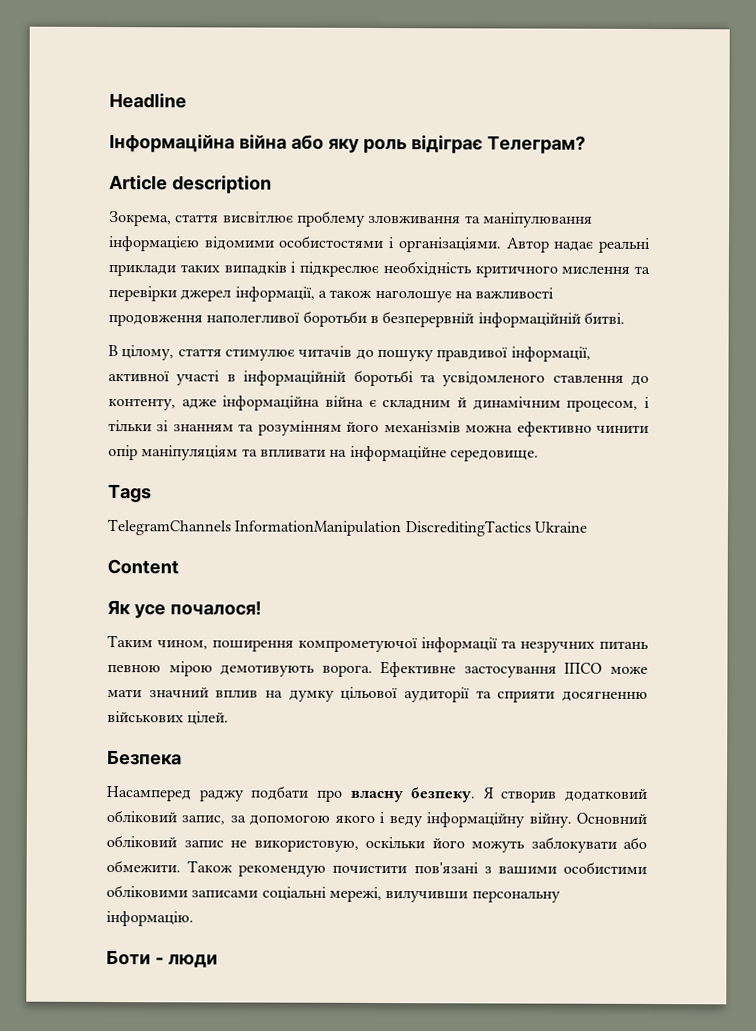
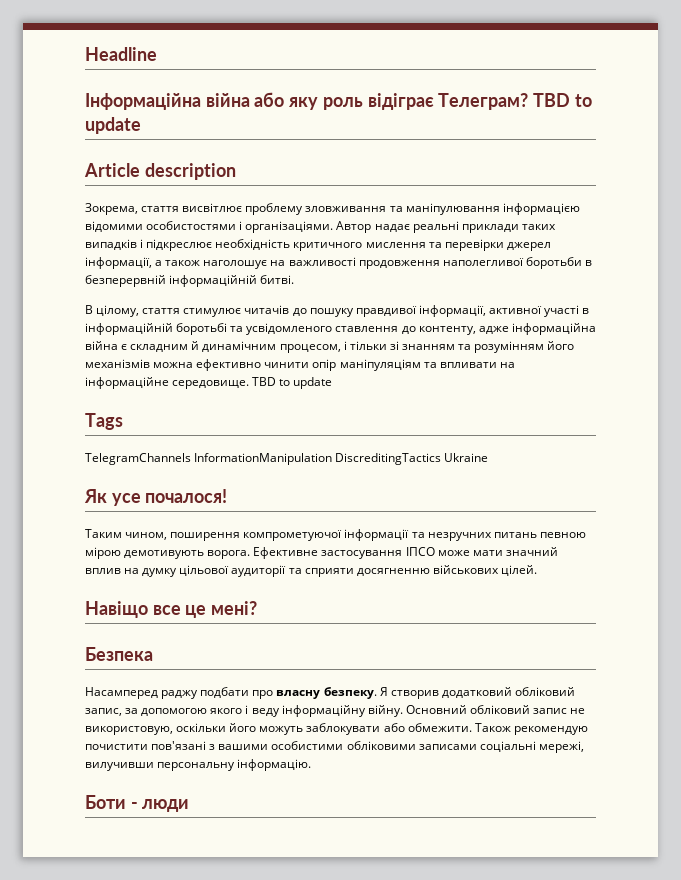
(586, 144) none -> [533,93,592,107] [85,117,141,134] TBD to update
(539, 455) none -> [252,377,333,389] TBD to update
[107,559,179,575] // Content -> (489, 457) none
(230, 718) none -> [85,601,258,618] // Навіщо все це мені?

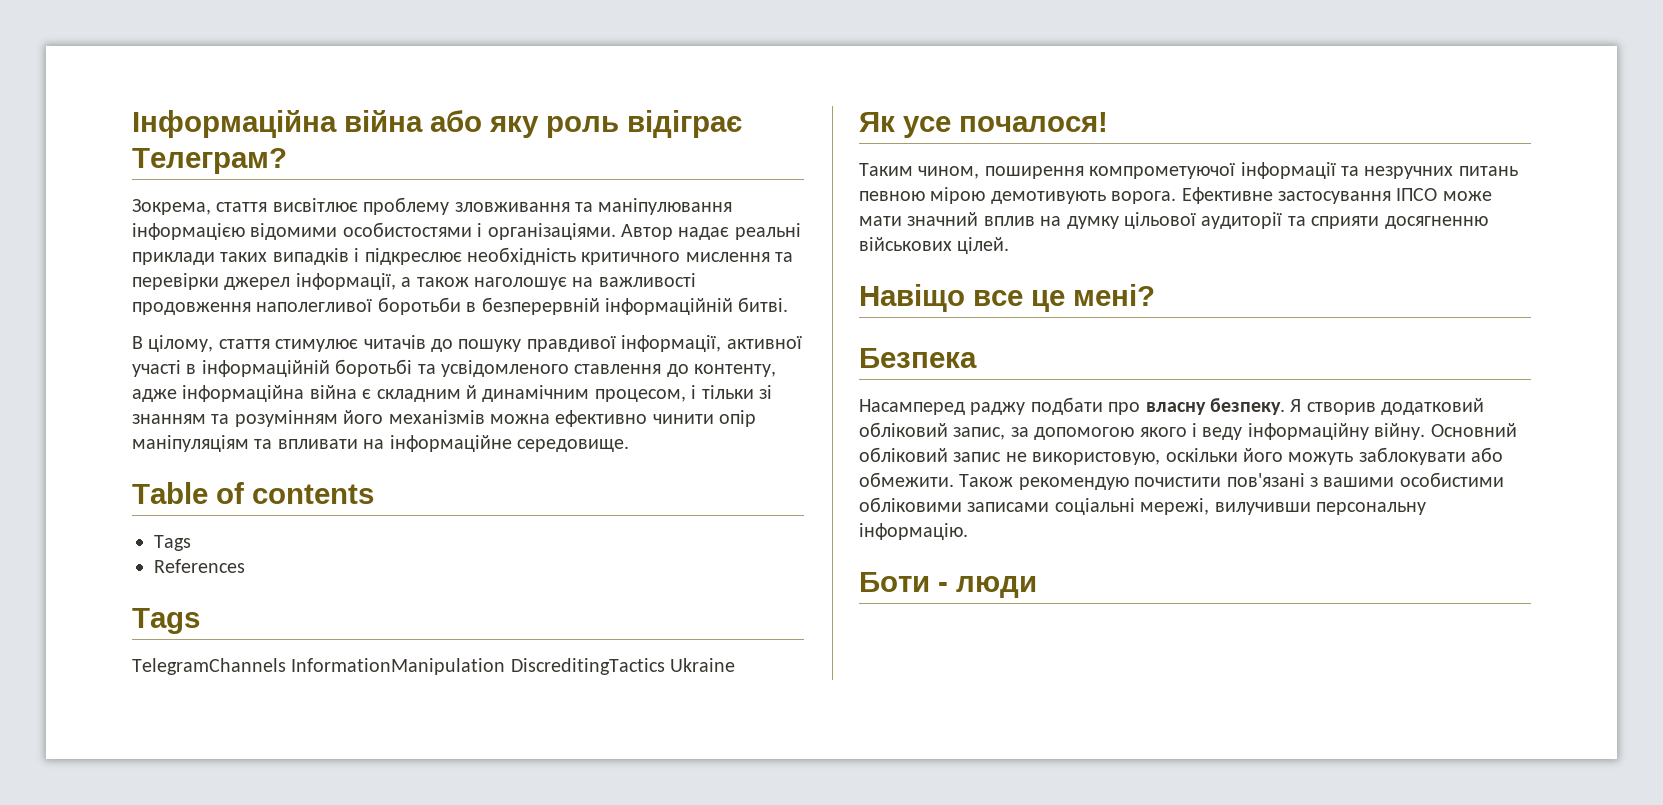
[85,47,157,61] Headline // -> (132, 124) none
[533,93,592,107] [85,117,141,134] [84,163,236,180] TBD to update // Article description -> (287, 161) none
[252,377,333,389] TBD to update -> [132,482,374,504] [154,535,191,551] [154,559,245,573] // Table of contents // Tags // References

